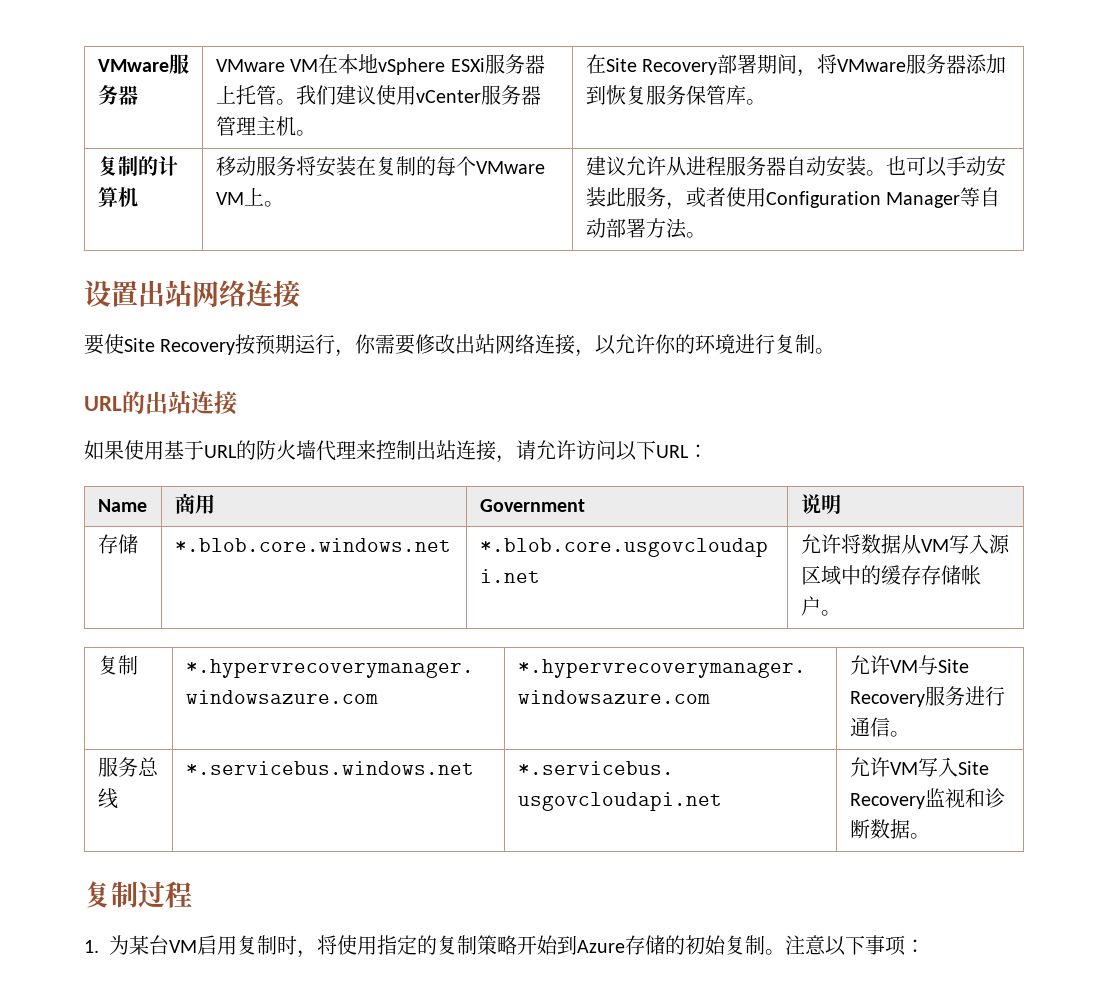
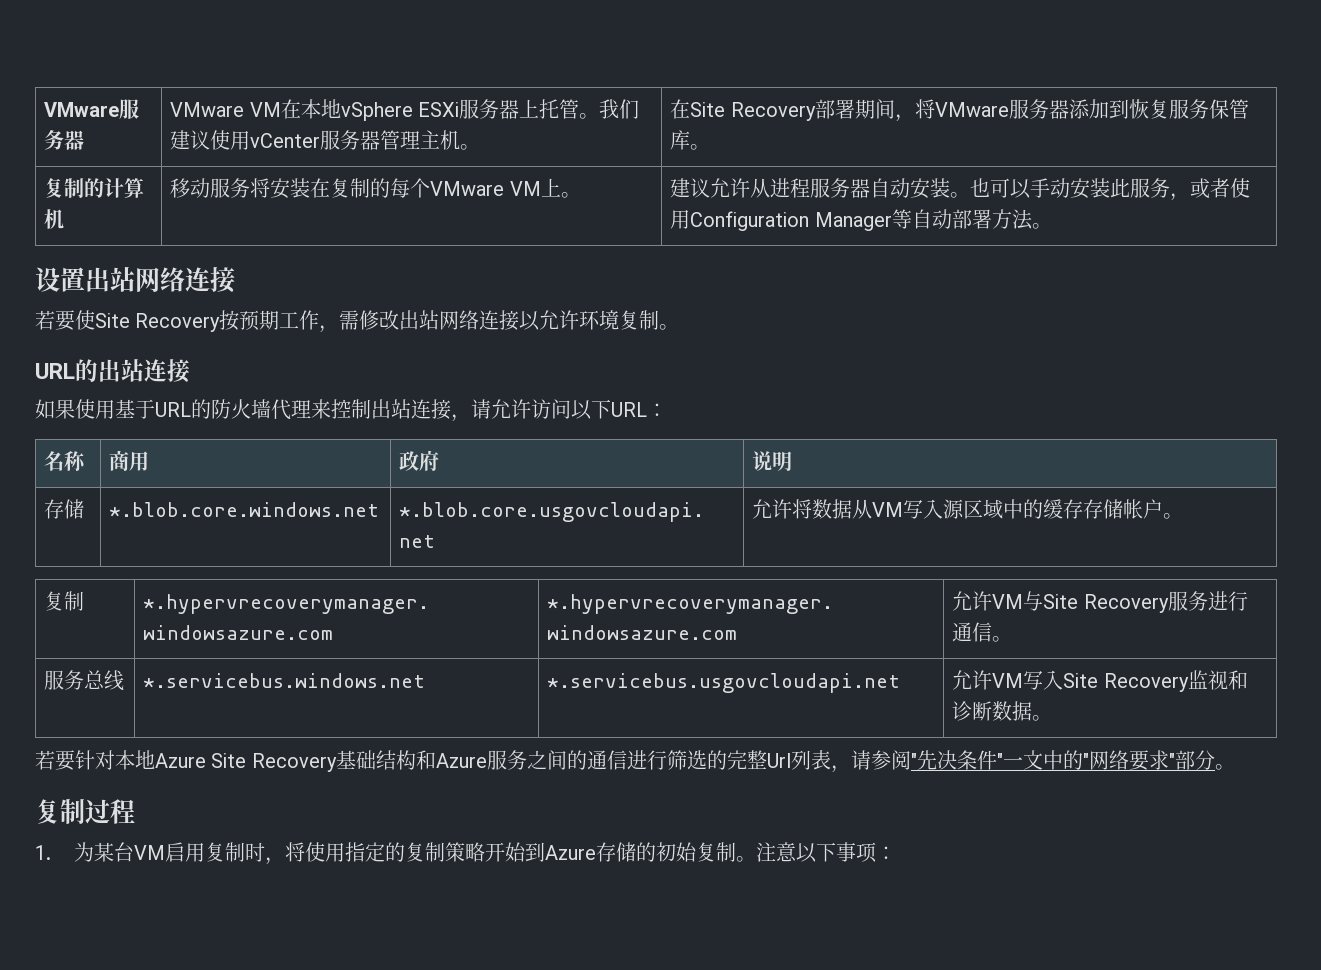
(300, 294) none -> [35,310,55,330] 若
[295,334,416,357] 运行，你需要 -> [279,310,360,333] 工作，需
[575,334,776,357] ，以允许你的环境进行 -> [519,310,620,331] 以允许环境
[97,499,147,512] Name -> [44,451,87,471] 名称
[479,499,585,512] Government -> [399,450,440,471] 政府
(930, 836) none -> [35,750,1235,773] // 若要针对本地Azure Site Recovery基础结构和Azure服务之间的通信进行筛选的完整Url列表，请参阅"先决条件"一文中的"网络要求"部分。

